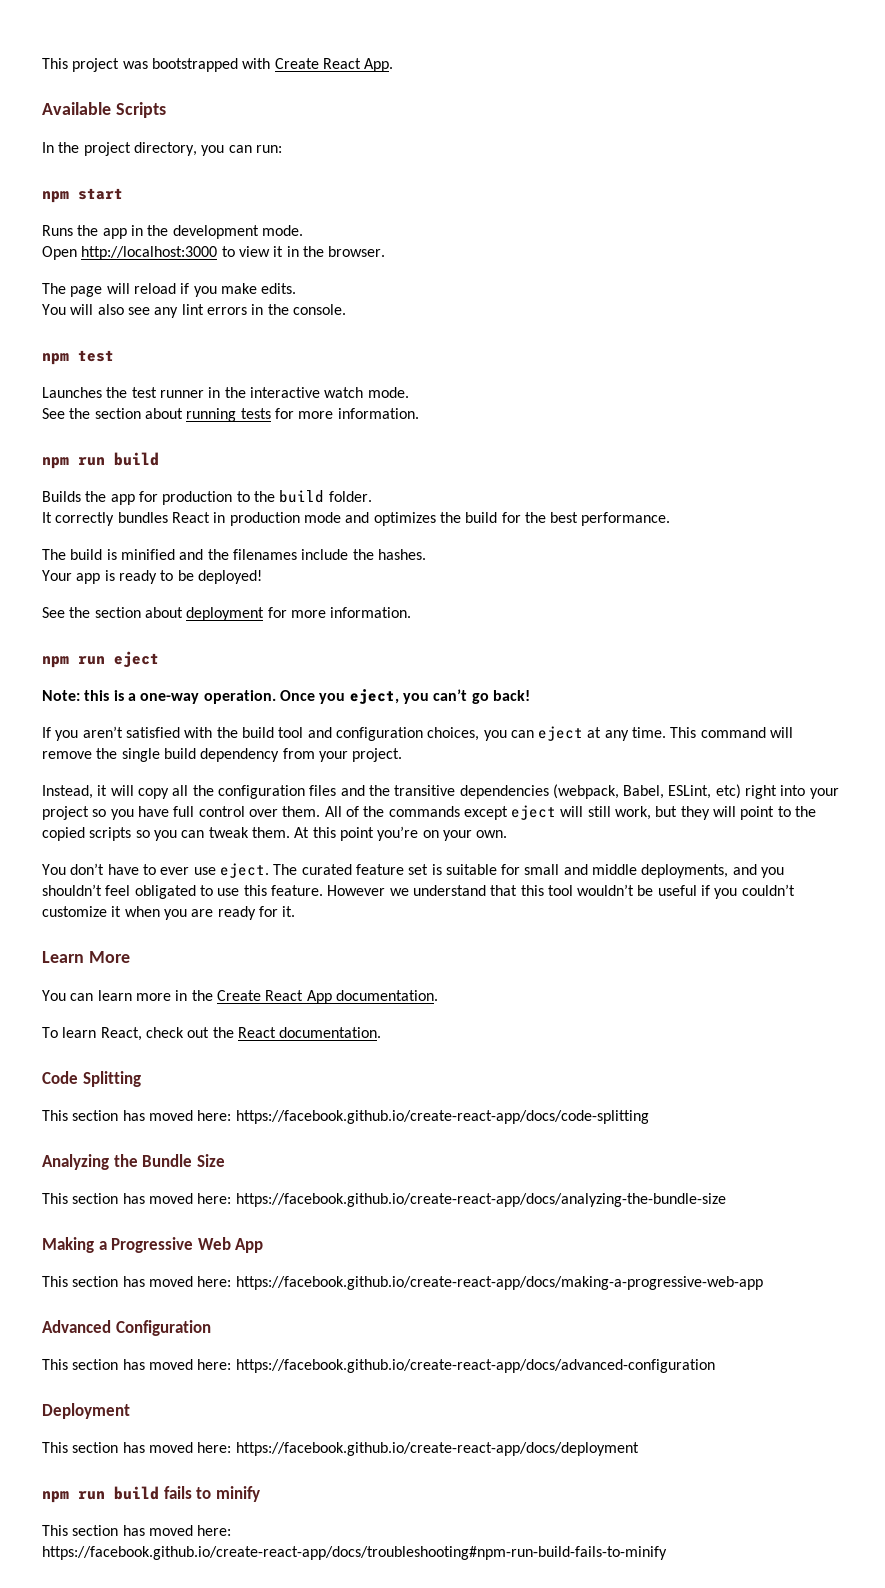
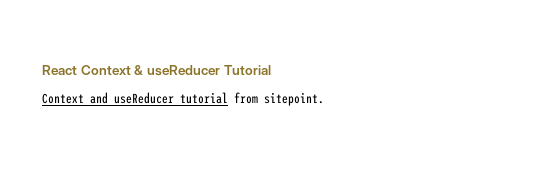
[42,58,394,72] [42,102,166,118] [42,142,282,156] [42,188,123,203] [42,225,303,239] [42,246,386,260] [42,283,297,297] [42,304,346,318] [42,350,114,365] [42,387,409,398] [42,408,419,422] [42,452,159,469] [42,490,372,505] [42,512,671,526] [42,549,426,560] [42,570,262,584] [42,607,412,621] [42,651,159,668] [42,689,530,704] [42,726,794,741] [42,748,403,762] [42,784,839,799] [42,805,817,820] [42,826,508,841] [42,863,785,878] [42,884,795,899] [42,906,296,920] [42,951,130,963] [42,990,438,1004] [42,1027,382,1041] [42,1071,141,1087] [42,1110,649,1124] [42,1154,225,1170] [42,1193,726,1207] [42,1237,264,1253] [42,1276,763,1290] [42,1320,211,1336] [42,1359,715,1373] [42,1403,130,1419] [42,1442,639,1456] [42,1486,260,1503] [42,1525,232,1536] [42,1546,667,1560] This project was bootstrapped with Create React App. // Available Scripts // In the project directory, you can run: // npm start // Runs the app in the development mode. // Open http://localhost:3000 to view it in the browser. // The page will reload if you make edits. // You will also see any lint errors in the console. // npm test // Launches the test runner in the interactive watch mode. // See the section about running tests for more information. // npm run build // Builds the app for production to the build folder. // It correctly bundles React in production mode and optimizes the build for the best performance. // The build is minified and the filenames include the hashes. // Your app is ready to be deployed! // See the section about deployment for more information. // npm run eject // Note: this is a one-way operation. Once you eject, you can’t go back! // If you aren’t satisfied with the build tool and configuration choices, you can eject at any time. This command will remove the single build dependency from your project. // Instead, it will copy all the configuration files and the transitive dependencies (webpack, Babel, ESLint, etc) right into your project so you have full control over them. All of the commands except eject will still work, but they will point to the copied scripts so you can tweak them. At this point you’re on your own. // You don’t have to ever use eject. The curated feature set is suitable for small and middle deployments, and you shouldn’t feel obligated to use this feature. However we understand that this tool wouldn’t be useful if you couldn’t customize it when you are ready for it. // Learn More // You can learn more in the Create React App documentation. // To learn React, check out the React documentation. // Code Splitting // This section has moved here: https://facebook.github.io/create-react-app/docs/code-splitting // Analyzing the Bundle Size // This section has moved here: https://facebook.github.io/create-react-app/docs/analyzing-the-bundle-size // Making a Progressive Web App // This section has moved here: https://facebook.github.io/create-react-app/docs/making-a-progressive-web-app // Advanced Configuration // This section has moved here: https://facebook.github.io/create-react-app/docs/advanced-configuration // Deployment // This section has moved here: https://facebook.github.io/create-react-app/docs/deployment // npm run build fails to minify // This section has moved here: https://facebook.github.io/create-react-app/docs/troubleshooting#npm-run-build-fails-to-minify -> [42,65,271,76] [42,92,324,106] React Context & useReducer Tutorial // Context and useReducer tutorial from sitepoint.

